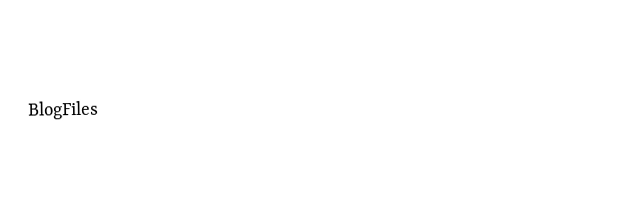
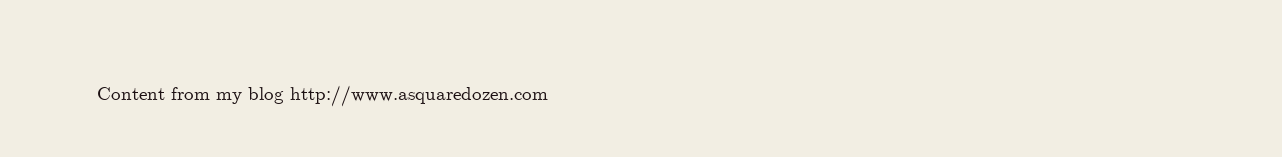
[27,100,99,120] BlogFiles -> [97,85,548,107] Content from my blog http://www.asquaredozen.com

